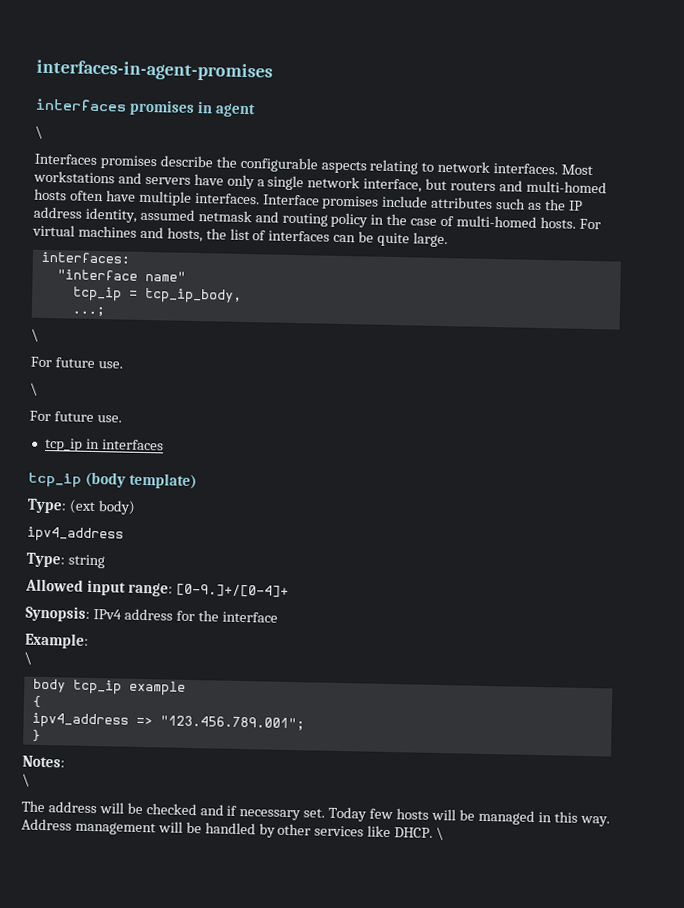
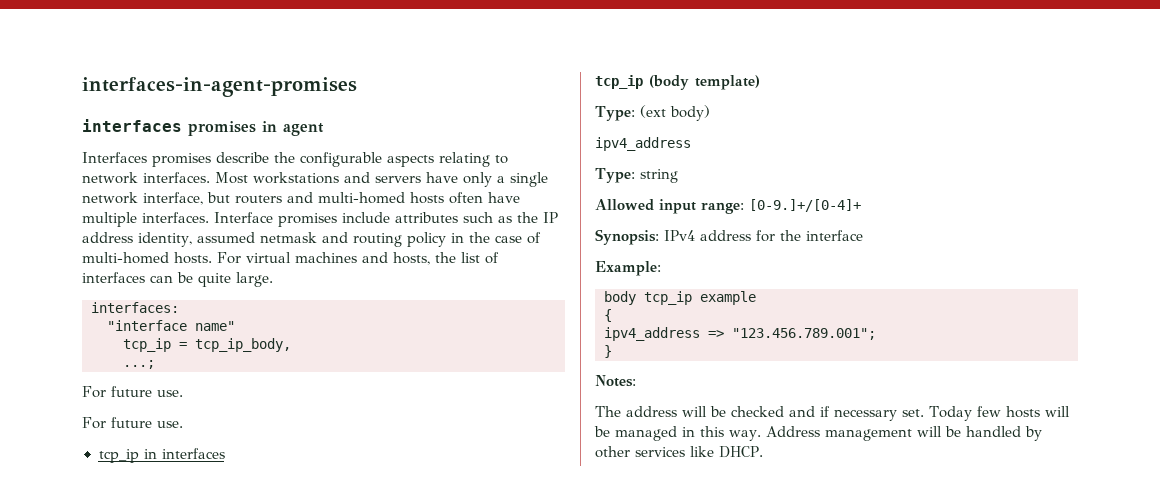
[35,125,43,139] // \ -> (324, 129) none
[31,328,39,342] [30,356,123,369] [30,382,38,396] // \ // For future use. // \ -> [82,386,183,398] // For future use.
[24,651,32,665] // \ -> (661, 268) none
[22,773,30,787] // \ -> (636, 381) none
[436,826,445,841] \ -> (763, 452) none

